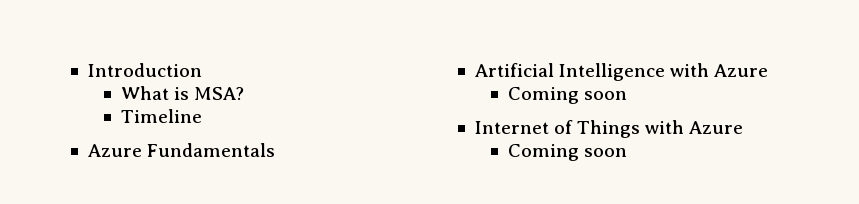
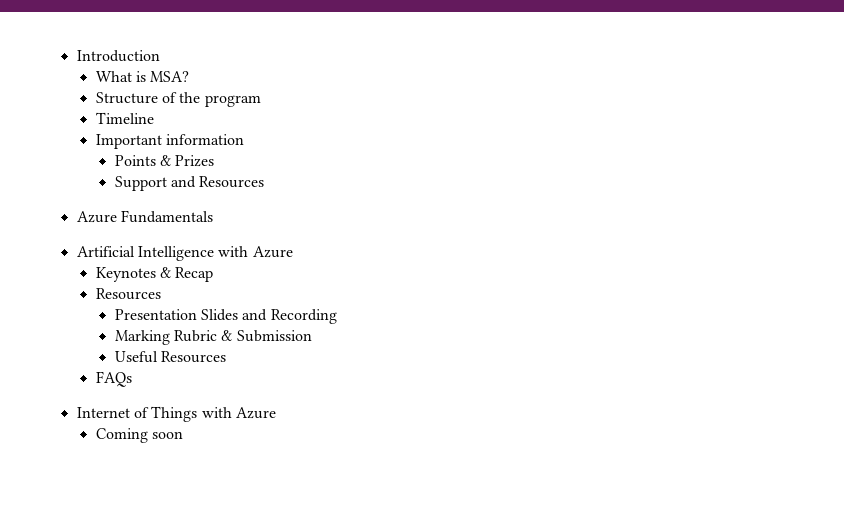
[121,109,203,123] Timeline -> [95,92,261,107] [95,112,154,124] [95,134,244,149] [114,155,215,167] [114,176,265,191] Structure of the program // Timeline // Important information // Points & Prizes // Support and Resources
[508,87,628,104] Coming soon -> [95,267,214,282] [95,288,161,300] [114,309,337,324] [114,330,312,345] [114,351,227,363] [95,371,132,387] Keynotes & Recap // Resources // Presentation Slides and Recording // Marking Rubric & Submission // Useful Resources // FAQs

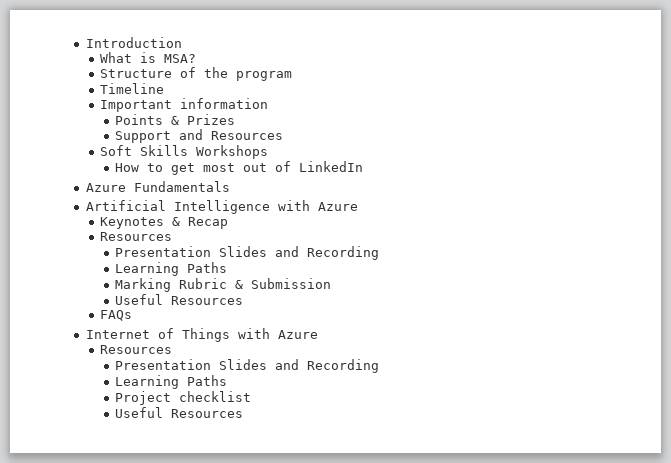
(265, 182) none -> [100,145,269,159] [114,161,363,175] // Soft Skills Workshops // How to get most out of LinkedIn
(337, 316) none -> [114,262,227,276] // Learning Paths
[95,428,183,443] Coming soon -> [100,345,173,354] [114,359,379,373] [114,375,227,389] [114,391,251,405] [114,407,243,418] Resources // Presentation Slides and Recording // Learning Paths // Project checklist // Useful Resources

